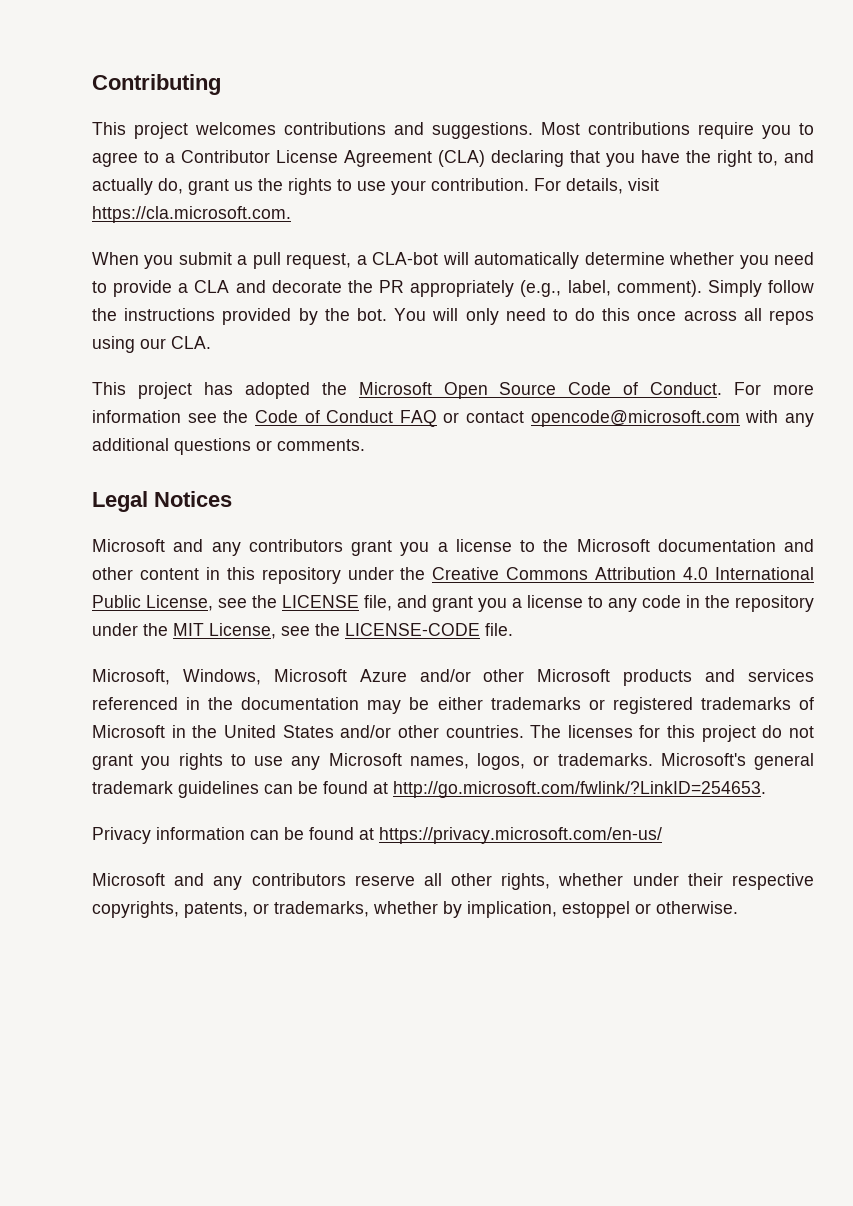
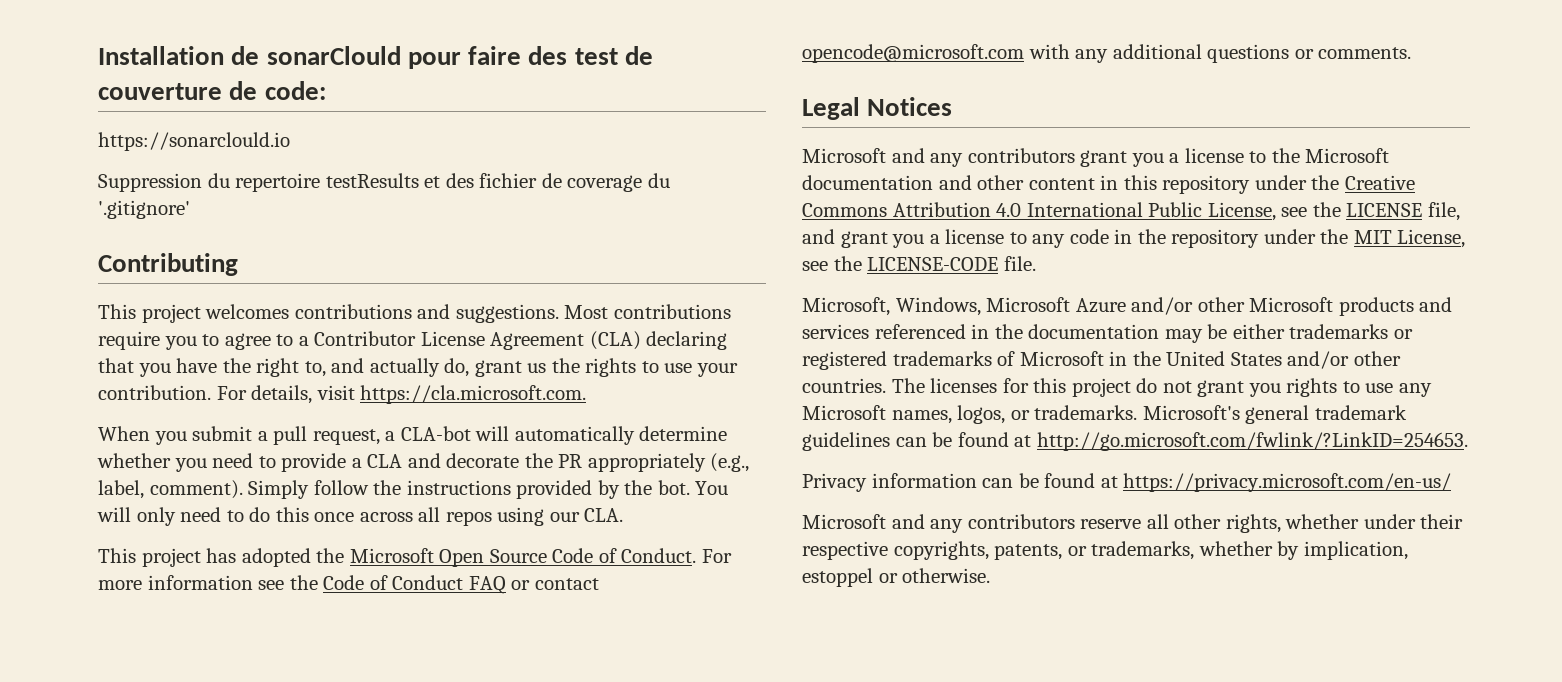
(92, 84) none -> [98,46,654,69] [98,81,326,100] [98,132,290,151] [98,173,670,192] [98,200,190,219] Installation de sonarClould pour faire des test de couverture de code: // https://sonarclould.io // Suppression du repertoire testResults et des fichier de coverage du '.gitignore' //

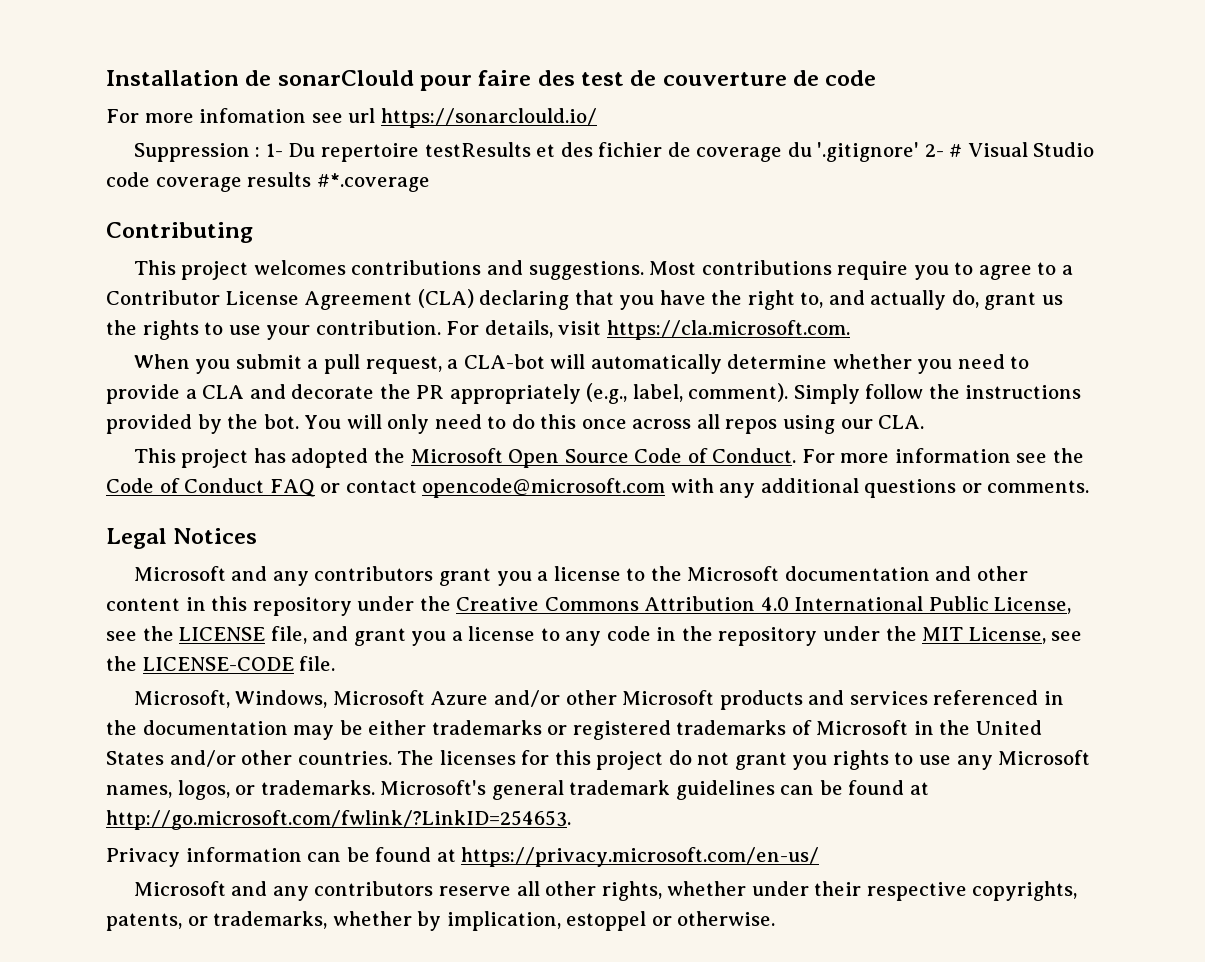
[264,81,326,100] [98,132,290,151] [98,173,230,192] code: // https://sonarclould.io // Suppression du -> [825,70,877,86] [106,108,597,128] [133,143,316,162] code // For more infomation see url https://sonarclould.io/ // Suppression : 1- Du
(190, 209) none -> [924,142,1095,157] [106,172,430,192] 2- # Visual Studio code coverage results #*.coverage

